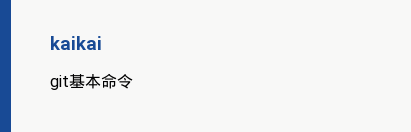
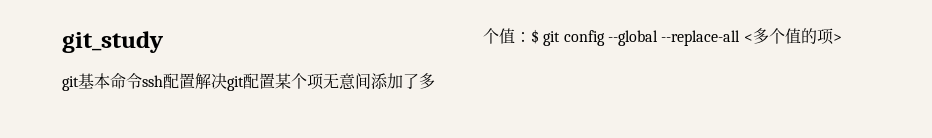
[50,36,102,50] kaikai -> [62,31,164,53] git_study
(133, 81) none -> [142,73,435,91] [483,28,842,46] ssh配置解决git配置某个项无意间添加了多个值：$ git config --global --replace-all <多个值的项>

